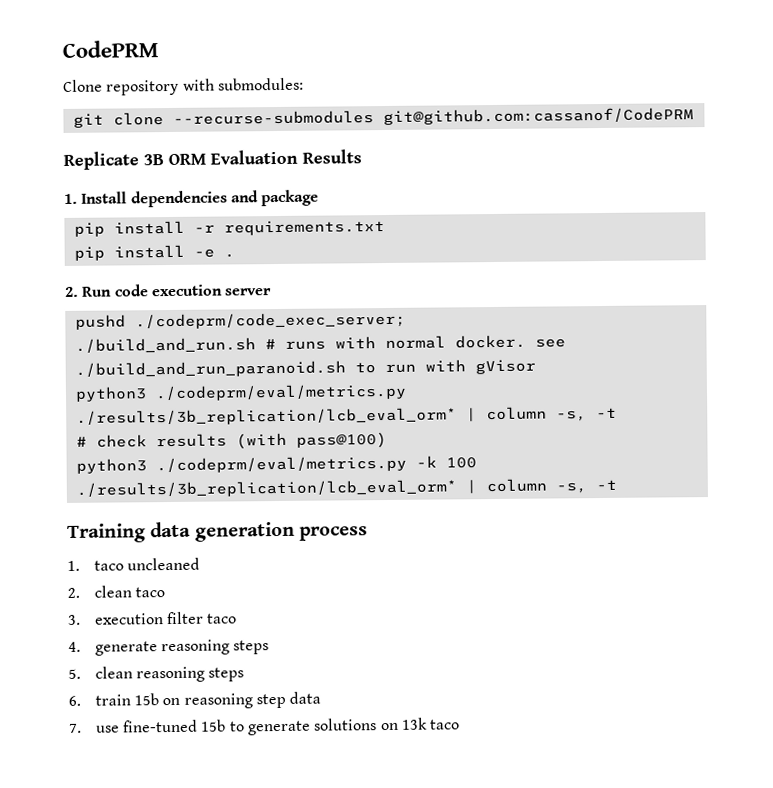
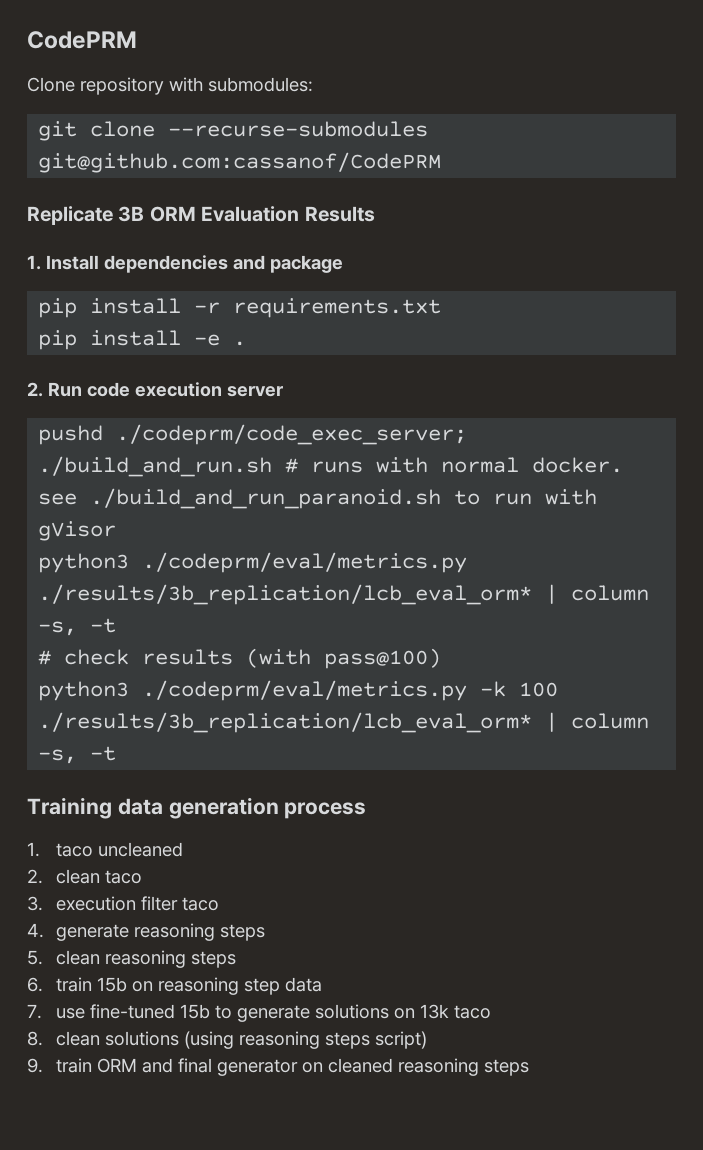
(461, 724) none -> [27,1031,427,1049] [27,1058,529,1076] // 8. clean solutions (using reasoning steps script) // 9. train ORM and final generator on cleaned reasoning steps

